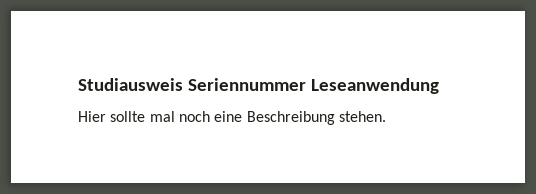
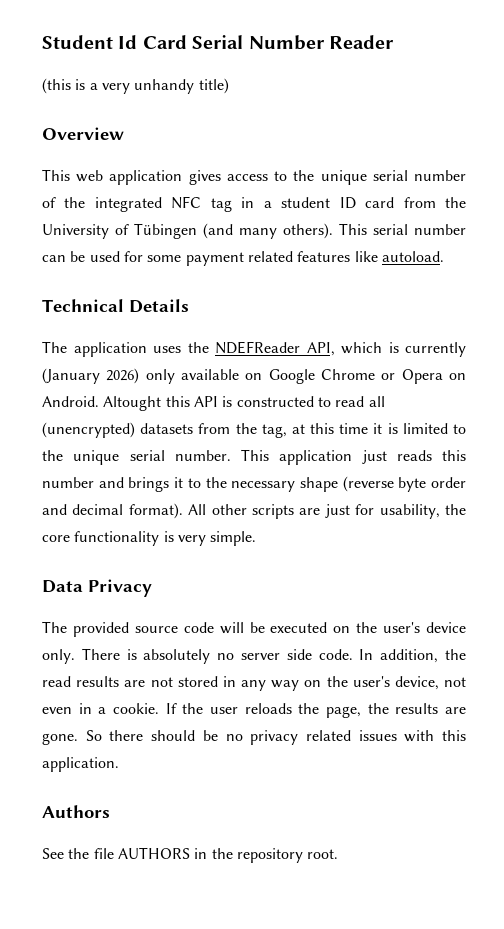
[78,78,439,94] [78,111,386,125] Studiausweis Seriennummer Leseanwendung // Hier sollte mal noch eine Beschreibung stehen. -> [42,35,394,50] [42,78,229,94] [42,127,124,140] [42,169,467,185] [42,196,466,212] [42,223,466,239] [42,251,444,266] [42,299,189,313] [42,341,466,357] [42,368,466,384] [42,396,385,411] [42,422,467,438] [42,449,466,465] [42,476,466,492] [42,503,466,519] [42,531,257,546] [42,579,152,597] [42,621,466,637] [42,648,467,664] [42,676,467,691] [42,703,467,718] [42,730,466,745] [42,757,119,772] [42,805,110,818] [42,847,339,863] Student Id Card Serial Number Reader // (this is a very unhandy title) // Overview // This web application gives access to the unique serial number of the integrated NFC tag in a student ID card from the University of Tübingen (and many others). This serial number can be used for some payment related features like autoload. // Technical Details // The application uses the NDEFReader API, which is currently (January 2026) only available on Google Chrome or Opera on Android. Altought this API is constructed to read all (unencrypted) datasets from the tag, at this time it is limited to the unique serial number. This application just reads this number and brings it to the necessary shape (reverse byte order and decimal format). All other scripts are just for usability, the core functionality is very simple. // Data Privacy // The provided source code will be executed on the user's device only. There is absolutely no server side code. In addition, the read results are not stored in any way on the user's device, not even in a cookie. If the user reloads the page, the results are gone. So there should be no privacy related issues with this application. // Authors // See the file AUTHORS in the repository root.

